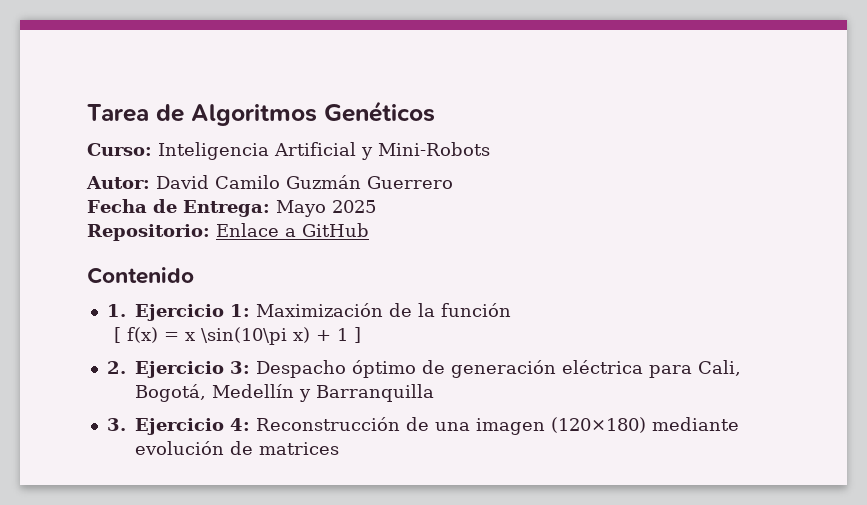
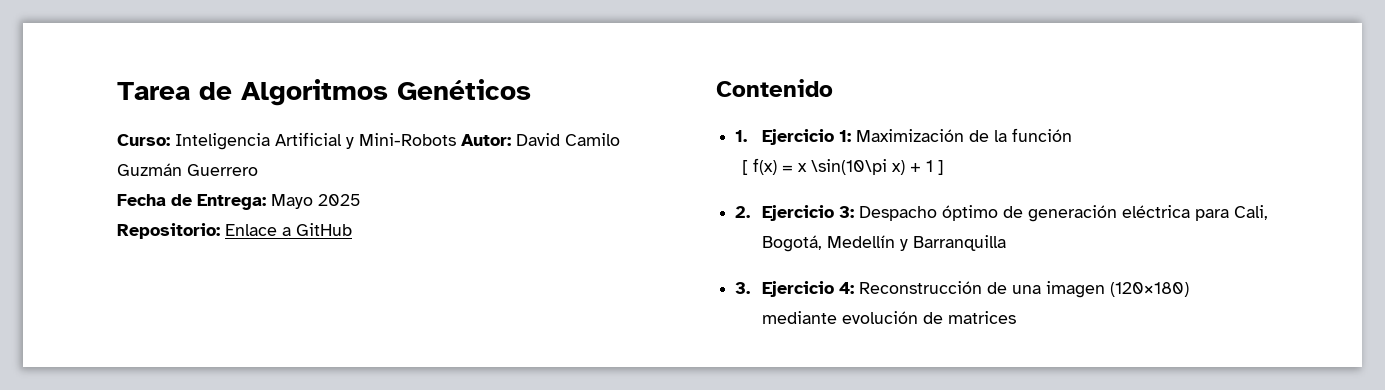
(490, 149) // -> (456, 139) none

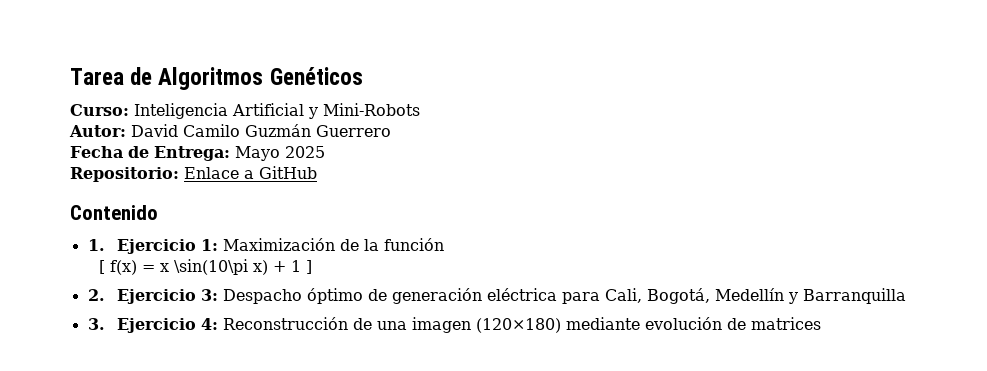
(456, 139) none -> (420, 109) //

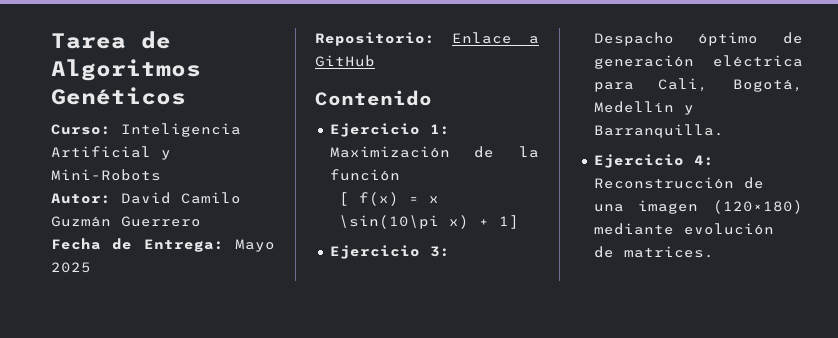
[87,239,105,251] 1. -> (432, 98) none
[291,260,313,274] [87,289,105,301] 1 ] // 2. -> [499,215,520,229] 1] //
[802,288,906,304] [87,318,105,330] Barranquilla // 3. -> [593,124,724,138] Barranquilla. //
[750,317,821,330] matrices -> [623,246,714,258] matrices.

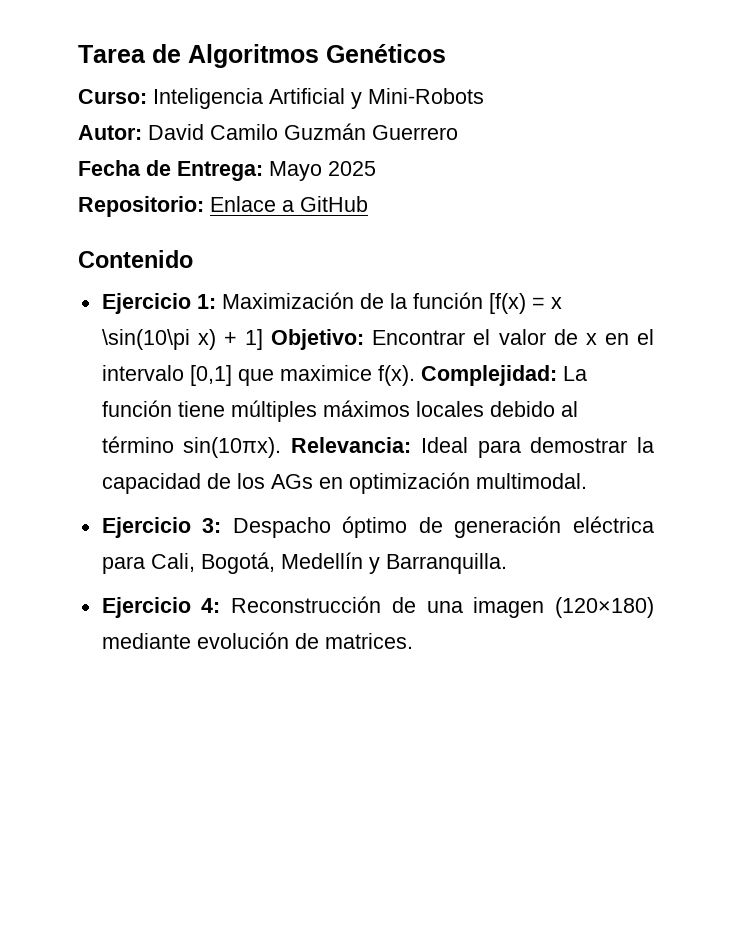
[339,192,400,206] // [ f(x) -> [488,293,526,314] [f(x)
(520, 222) none -> [271,329,654,350] [101,365,587,386] [101,400,578,422] [101,436,655,458] [101,472,587,494] Objetivo: Encontrar el valor de x en el intervalo [0,1] que maximice f(x). Complejidad: La función tiene múltiples máximos locales debido al término sin(10πx). Relevancia: Ideal para demostrar la capacidad de los AGs en optimización multimodal.

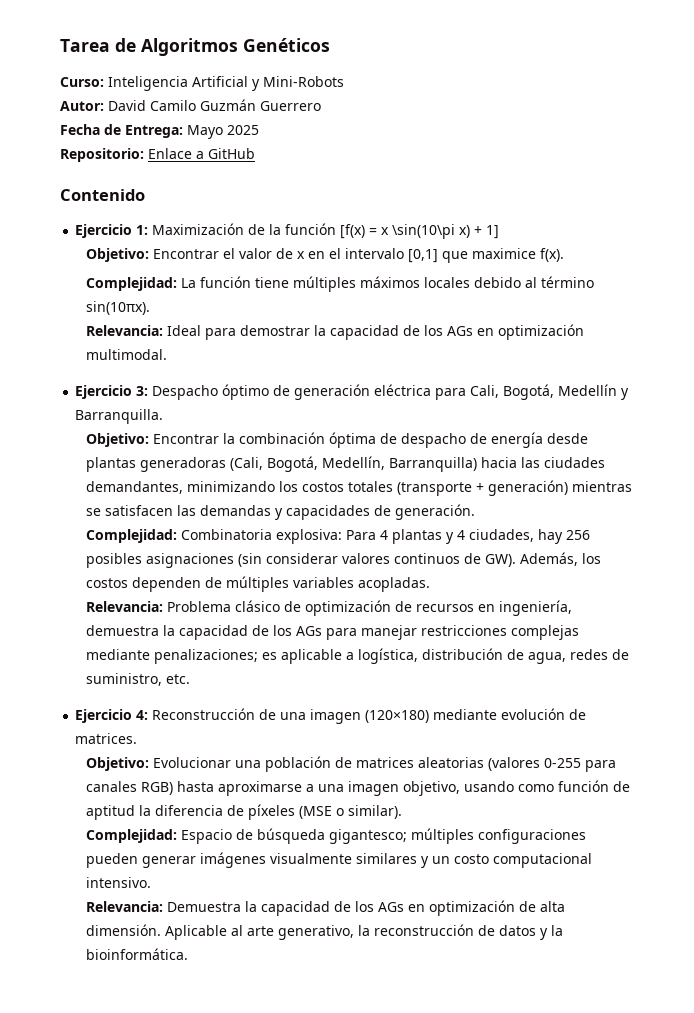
(264, 339) none -> (500, 232) //
(415, 375) none -> (564, 255) //
(282, 447) none -> (150, 308) //
(507, 563) none -> [85,432,588,448] [85,456,605,472] [85,480,632,496] [85,504,475,520] [85,529,590,544] [85,552,601,568] [85,576,430,592] [85,600,572,616] [85,625,579,640] [85,648,629,664] [85,673,190,686] // Objetivo: Encontrar la combinación óptima de despacho de energía desde plantas generadoras (Cali, Bogotá, Medellín, Barranquilla) hacia las ciudades demandantes, minimizando los costos totales (transporte + generación) mientras se satisfacen las demandas y capacidades de generación. // Complejidad: Combinatoria explosiva: Para 4 plantas y 4 ciudades, hay 256 posibles asignaciones (sin considerar valores continuos de GW). Además, los costos dependen de múltiples variables acopladas. // Relevancia: Problema clásico de optimización de recursos en ingeniería, demuestra la capacidad de los AGs para manejar restricciones complejas mediante penalizaciones; es aplicable a logística, distribución de agua, redes de suministro, etc.
(413, 641) none -> [85,756,616,772] [85,780,630,796] [85,804,402,820] [85,828,586,844] [85,852,592,868] [85,877,151,888] [85,900,565,916] [85,924,563,940] [85,948,188,960] // Objetivo: Evolucionar una población de matrices aleatorias (valores 0-255 para canales RGB) hasta aproximarse a una imagen objetivo, usando como función de aptitud la diferencia de píxeles (MSE o similar). // Complejidad: Espacio de búsqueda gigantesco; múltiples configuraciones pueden generar imágenes visualmente similares y un costo computacional intensivo. // Relevancia: Demuestra la capacidad de los AGs en optimización de alta dimensión. Aplicable al arte generativo, la reconstrucción de datos y la bioinformática.

